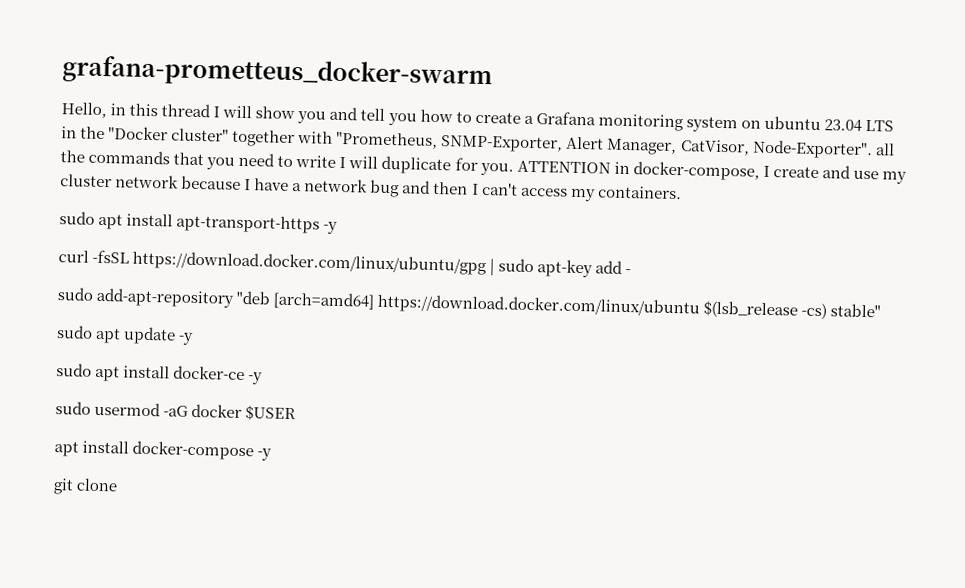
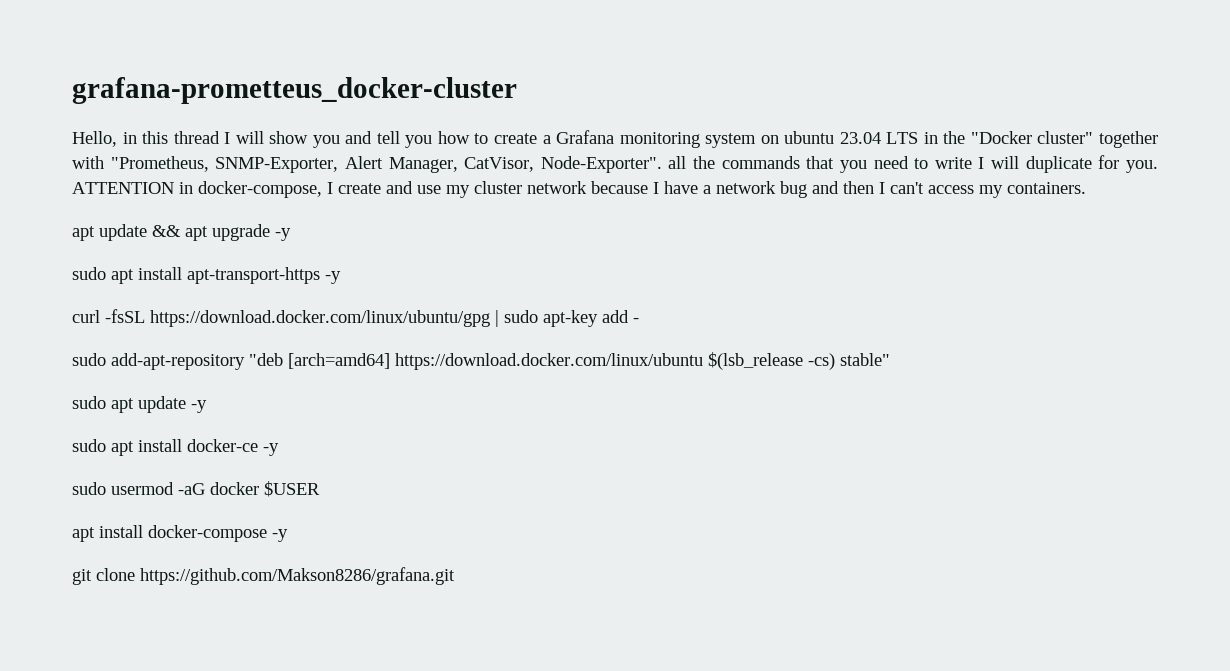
[62,55,493,91] grafana-prometteus_docker-swarm -> [72,77,517,104] grafana-prometteus_docker-cluster
(682, 192) none -> [72,224,291,241] // apt update && apt upgrade -y
(119, 485) none -> [140,567,455,585] https://github.com/Makson8286/grafana.git

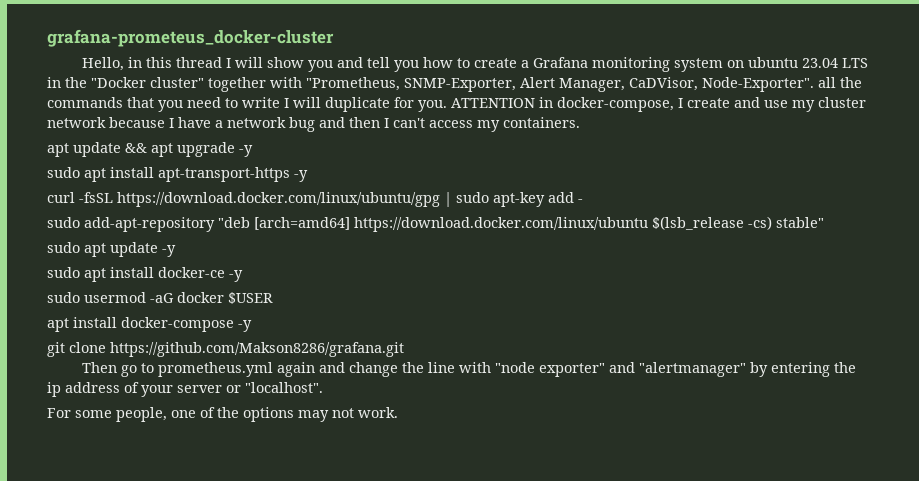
[72,77,517,104] grafana-prometteus_docker-cluster -> [47,29,334,47] grafana-prometeus_docker-cluster
[464,157,535,172] CatVisor, -> [629,77,698,91] CaDVisor,
(455, 576) none -> [82,362,857,377] [47,382,323,397] [47,407,398,422] // Then go to prometheus.yml again and change the line with "node exporter" and "alertmanager" by entering the ip address of your server or "localhost". // For some people, one of the options may not work.

